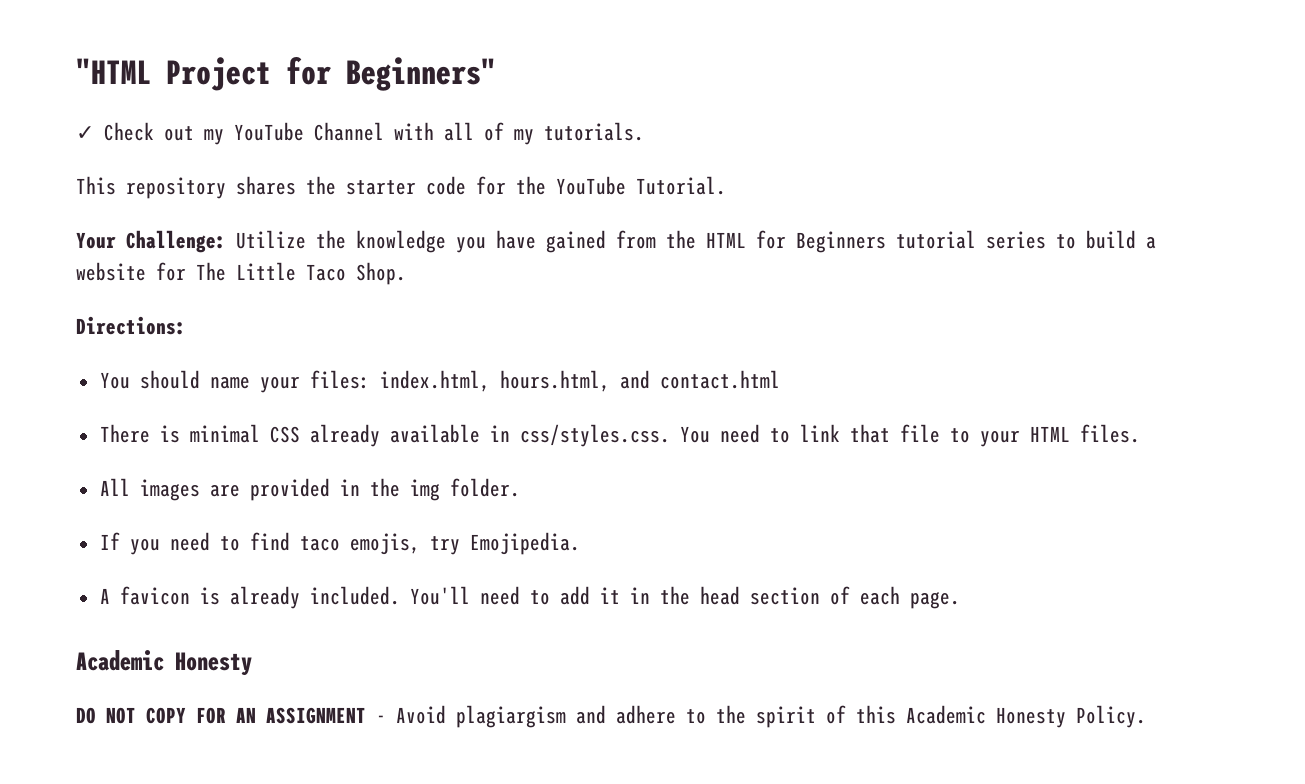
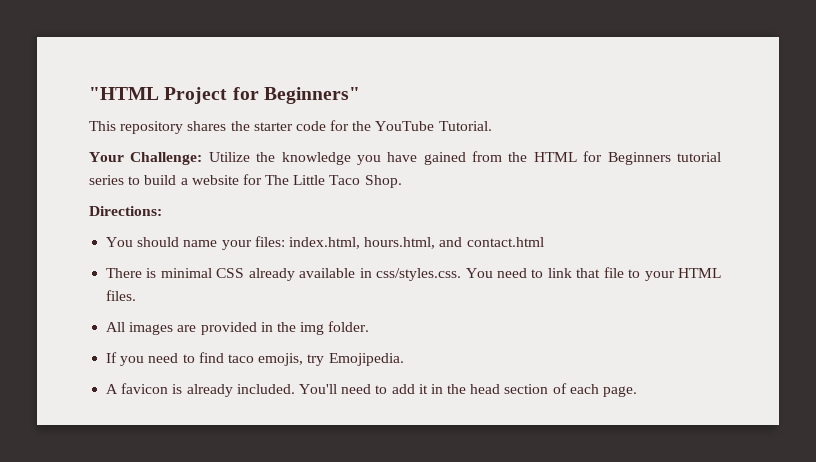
[76,122,644,145] // ✓ Check out my YouTube Channel with all of my tutorials. -> (360, 95) none
[76,650,252,676] [76,705,1146,728] // Academic Honesty // DO NOT COPY FOR AN ASSIGNMENT - Avoid plagiargism and adhere to the spirit of this Academic Honesty Policy. -> (638, 391) none

